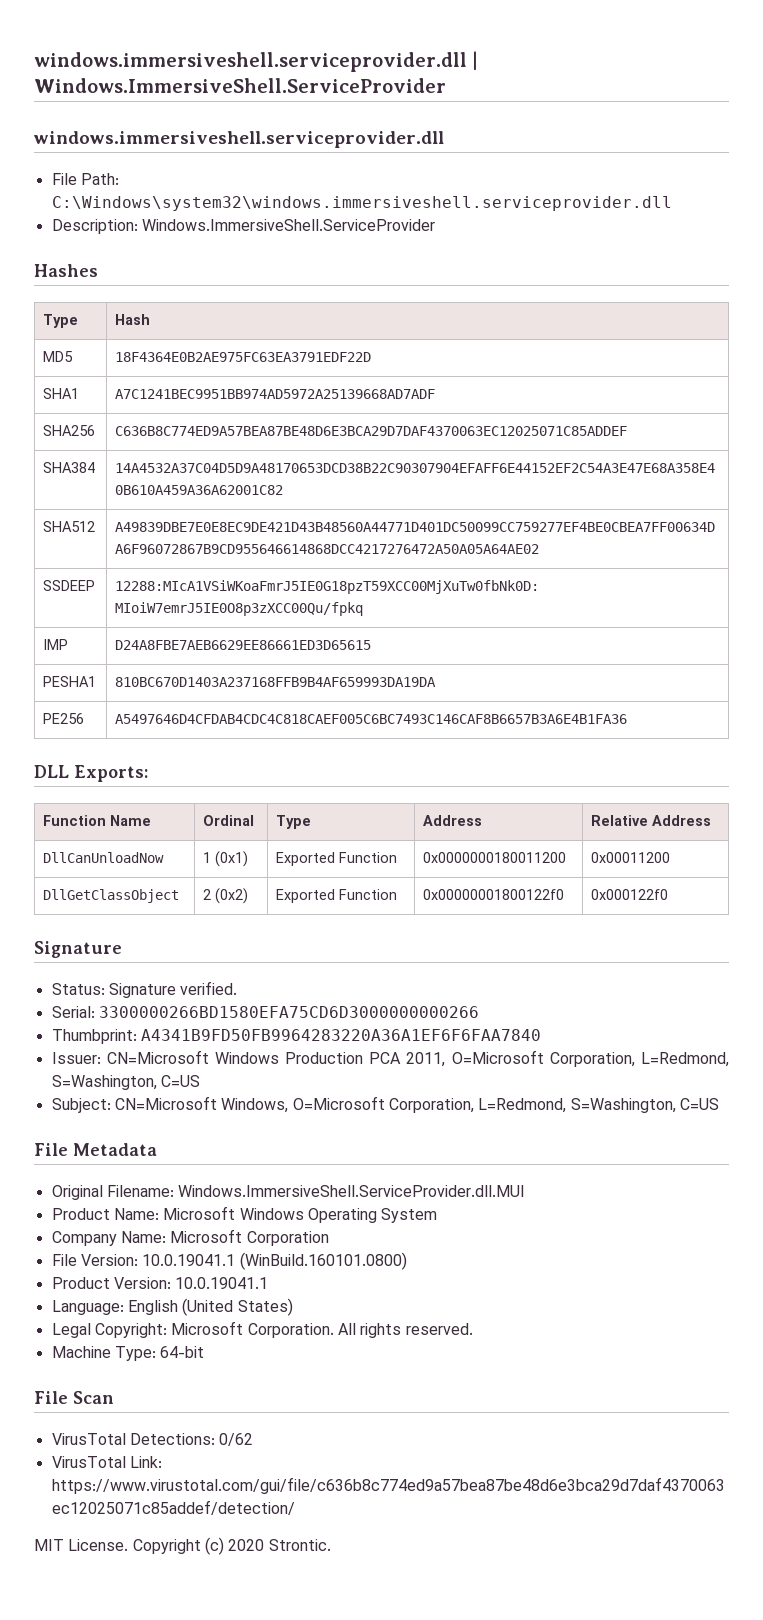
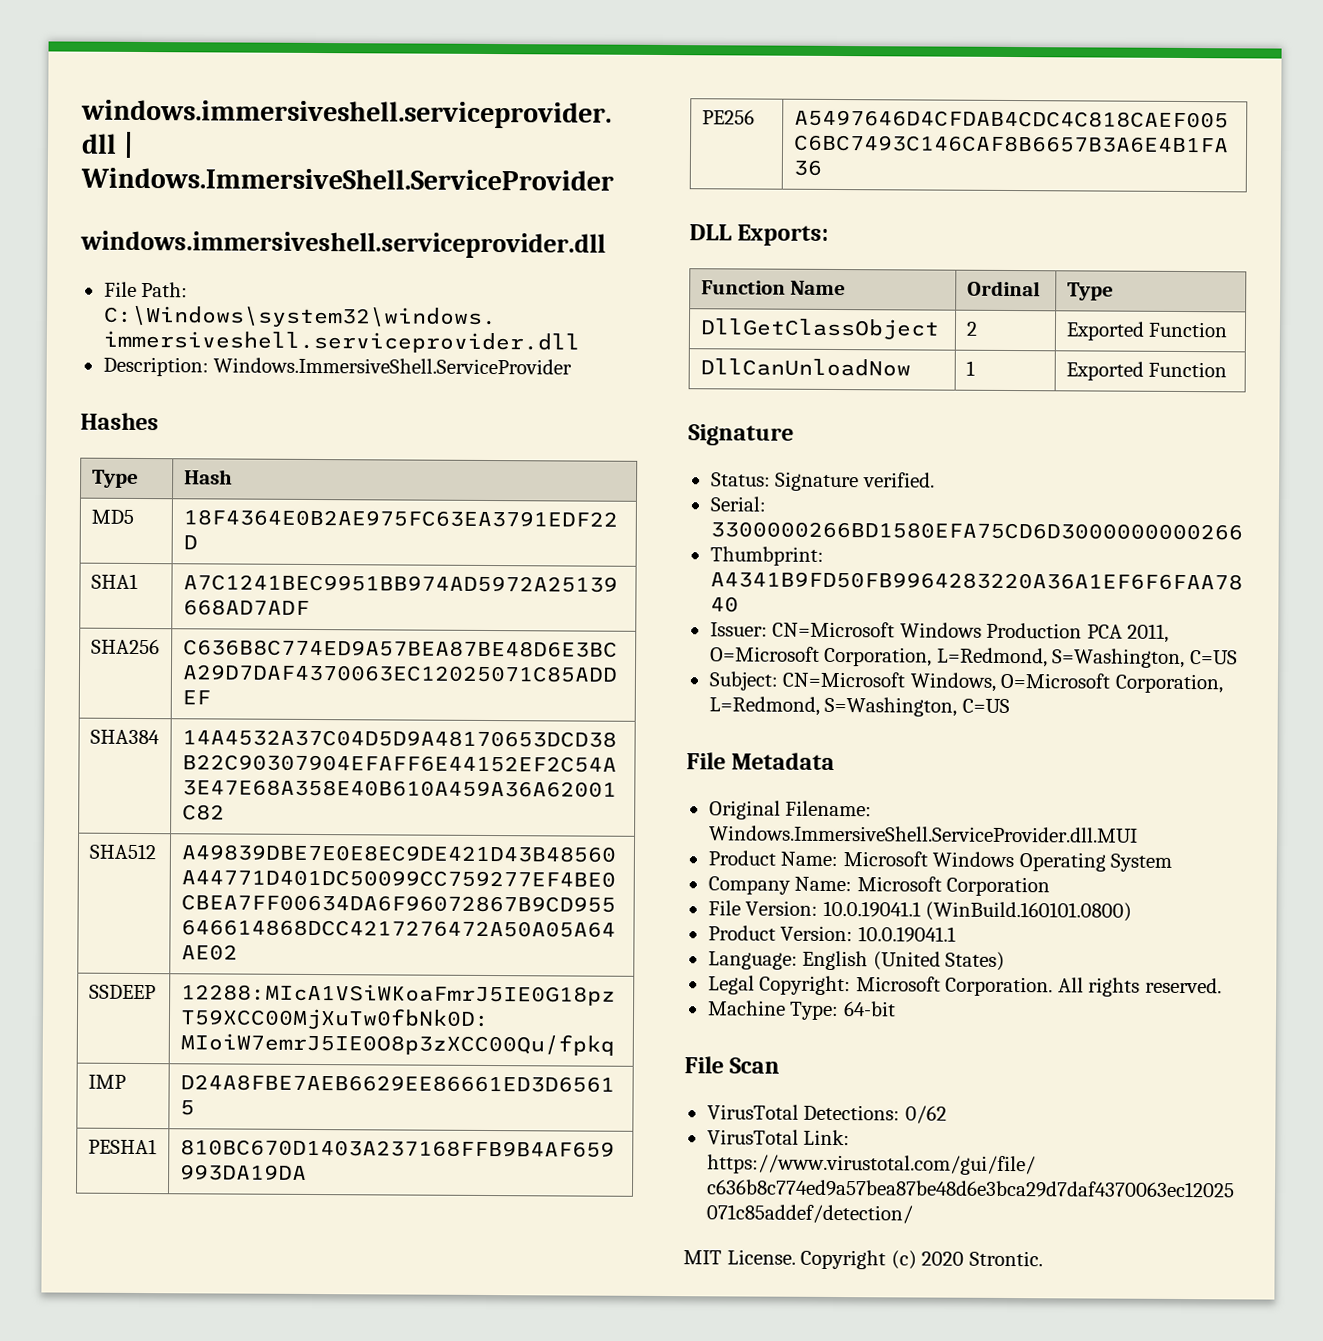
[423,815,483,826] [591,815,712,826] | Address | Relative Address -> [699,318,940,340] [965,321,978,336] [1065,321,1229,341] // DllGetClassObject | 2 | Exported Function
[215,851,249,867] [276,852,398,866] [423,852,567,863] [591,852,671,863] [43,889,180,903] [203,888,249,904] [276,889,398,903] [423,889,565,900] [591,889,669,900] (0x1) | Exported Function | 0x0000000180011200 | 0x00011200 // DllGetClassObject | 2 (0x2) | Exported Function | 0x00000001800122f0 | 0x000122f0 -> [1065,361,1228,381] | Exported Function

